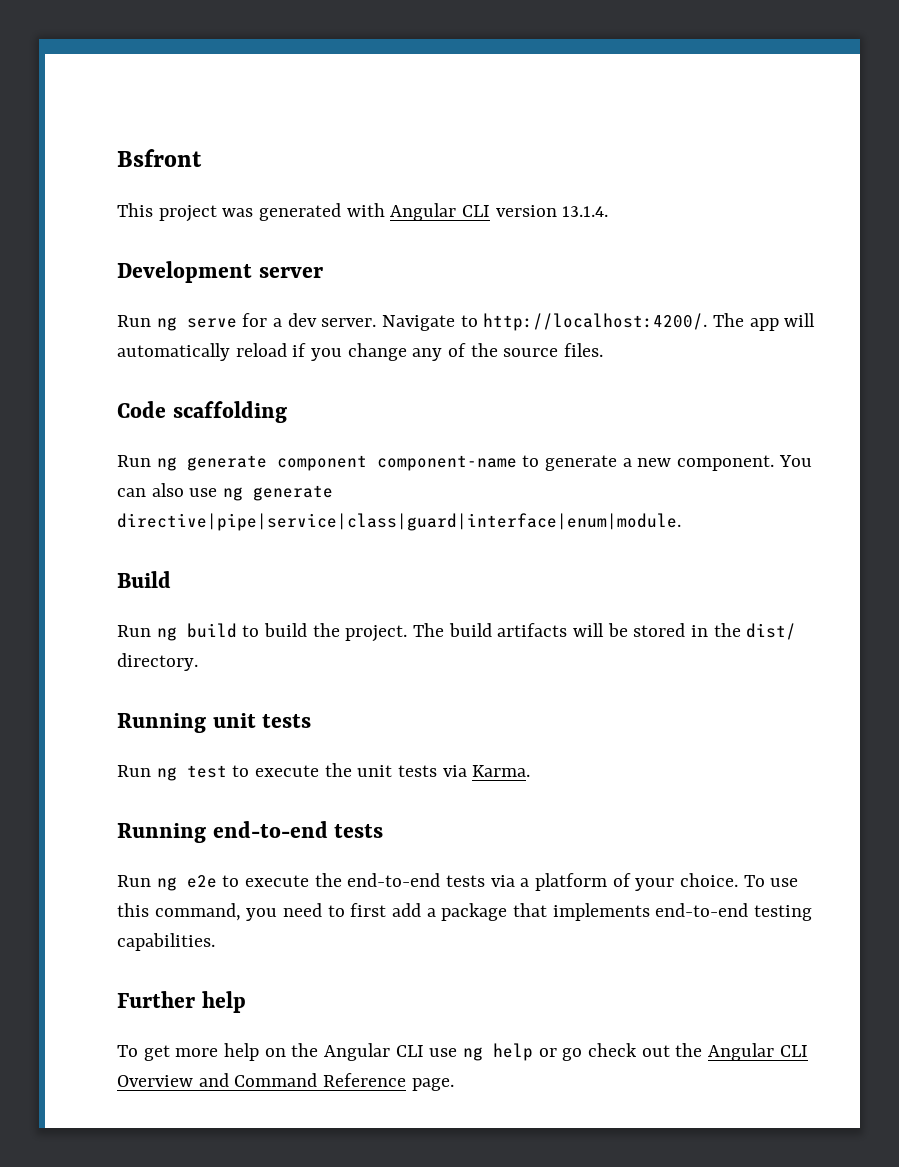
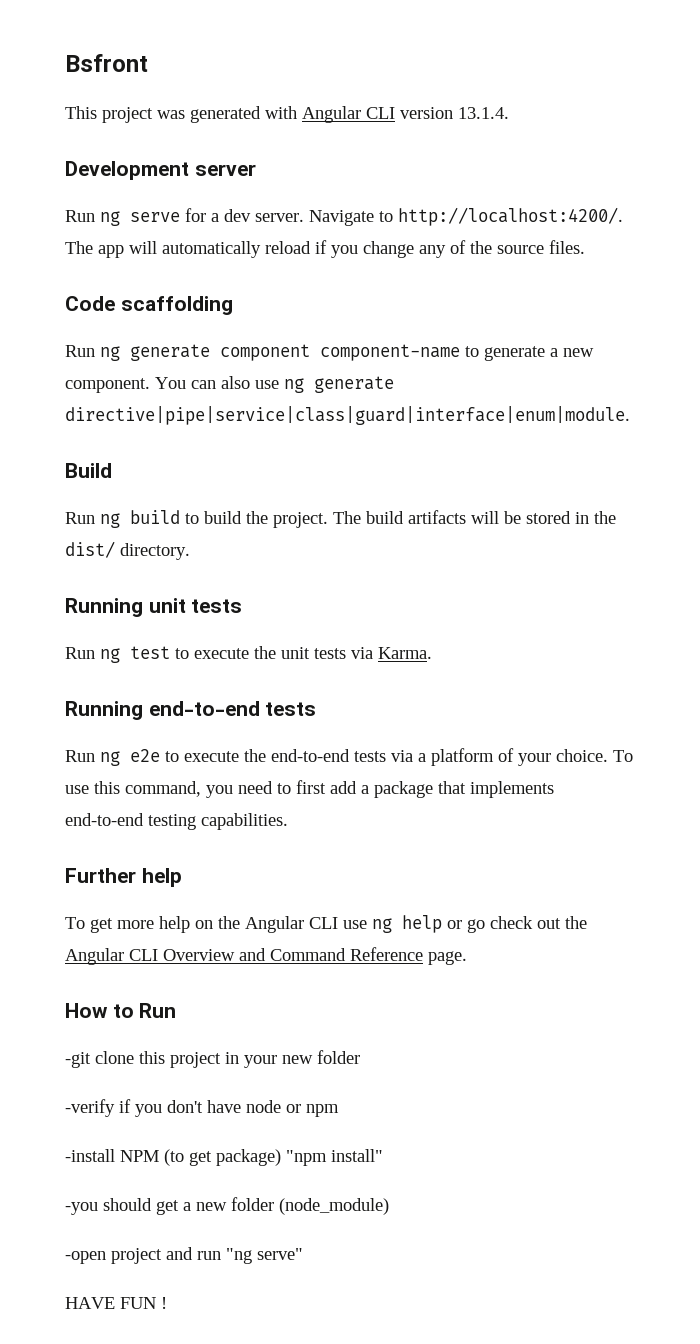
(454, 1084) none -> [65,1003,177,1018] [65,1050,360,1068] [65,1099,339,1117] [65,1149,383,1166] [65,1197,389,1215] [65,1247,303,1264] [65,1297,167,1309] // How to Run // -git clone this project in your new folder // -verify if you don't have node or npm // -install NPM (to get package) "npm install" // -you should get a new folder (node_module) // -open project and run "ng serve" // HAVE FUN !

